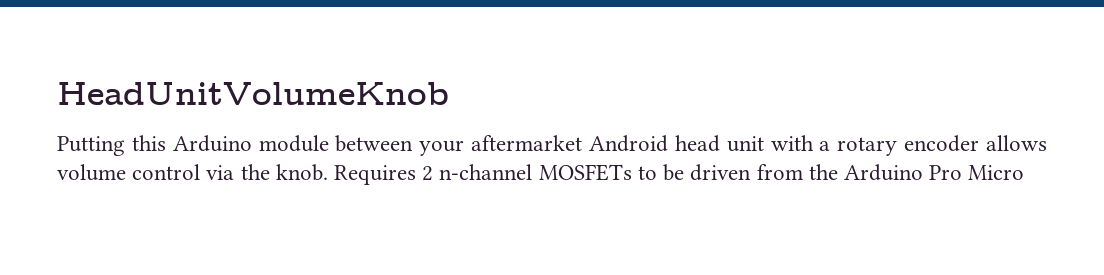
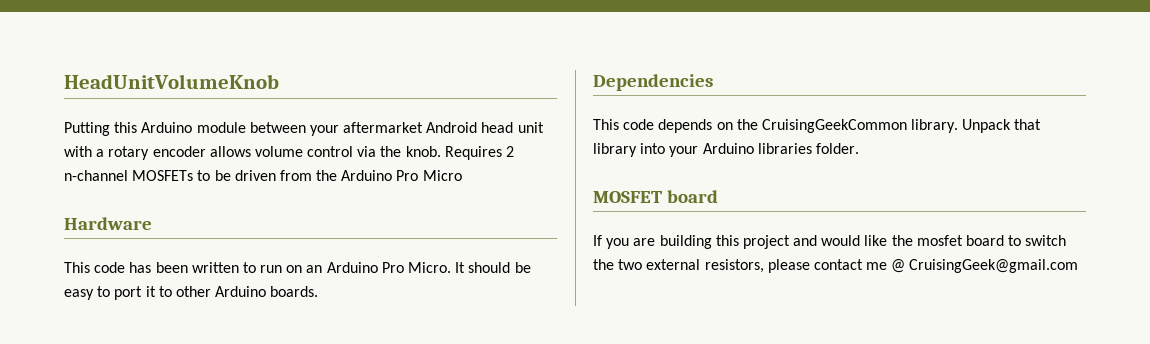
(1025, 172) none -> [64,217,152,230] [64,262,531,273] [64,286,319,300] [593,74,713,91] [593,119,1042,133] [593,143,859,157] [593,190,718,203] [593,235,1067,249] [593,259,1079,273] // Hardware // This code has been written to run on an Arduino Pro Micro. It should be easy to port it to other Arduino boards. // Dependencies // This code depends on the CruisingGeekCommon library. Unpack that library into your Arduino libraries folder. // MOSFET board // If you are building this project and would like the mosfet board to switch the two external resistors, please contact me @ CruisingGeek@gmail.com

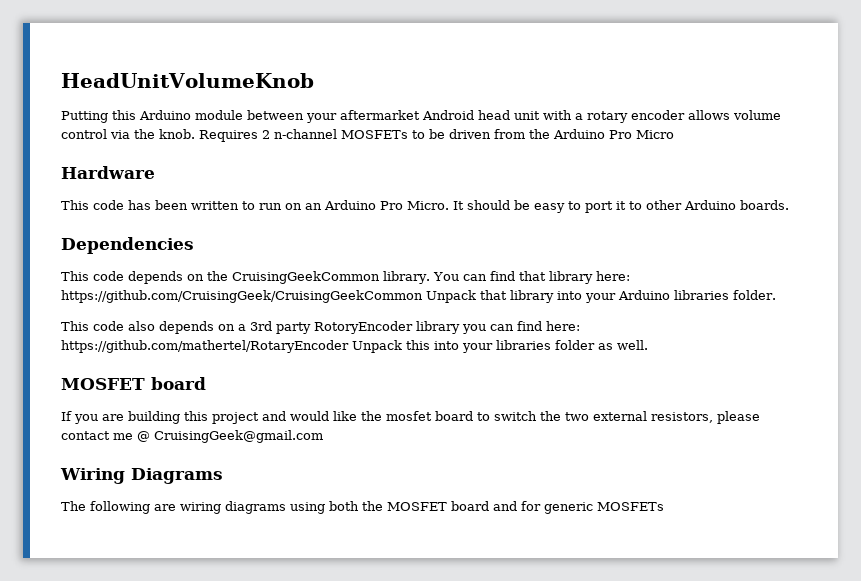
(959, 126) none -> [432,271,630,284] [61,290,423,303] You can find that library here: https://github.com/CruisingGeek/CruisingGeekCommon
(859, 148) none -> [61,321,580,334] [61,340,648,353] // This code also depends on a 3rd party RotoryEncoder library you can find here: https://github.com/mathertel/RotaryEncoder Unpack this into your libraries folder as well.
(1079, 266) none -> [60,468,223,484] [61,501,664,514] // Wiring Diagrams // The following are wiring diagrams using both the MOSFET board and for generic MOSFETs

